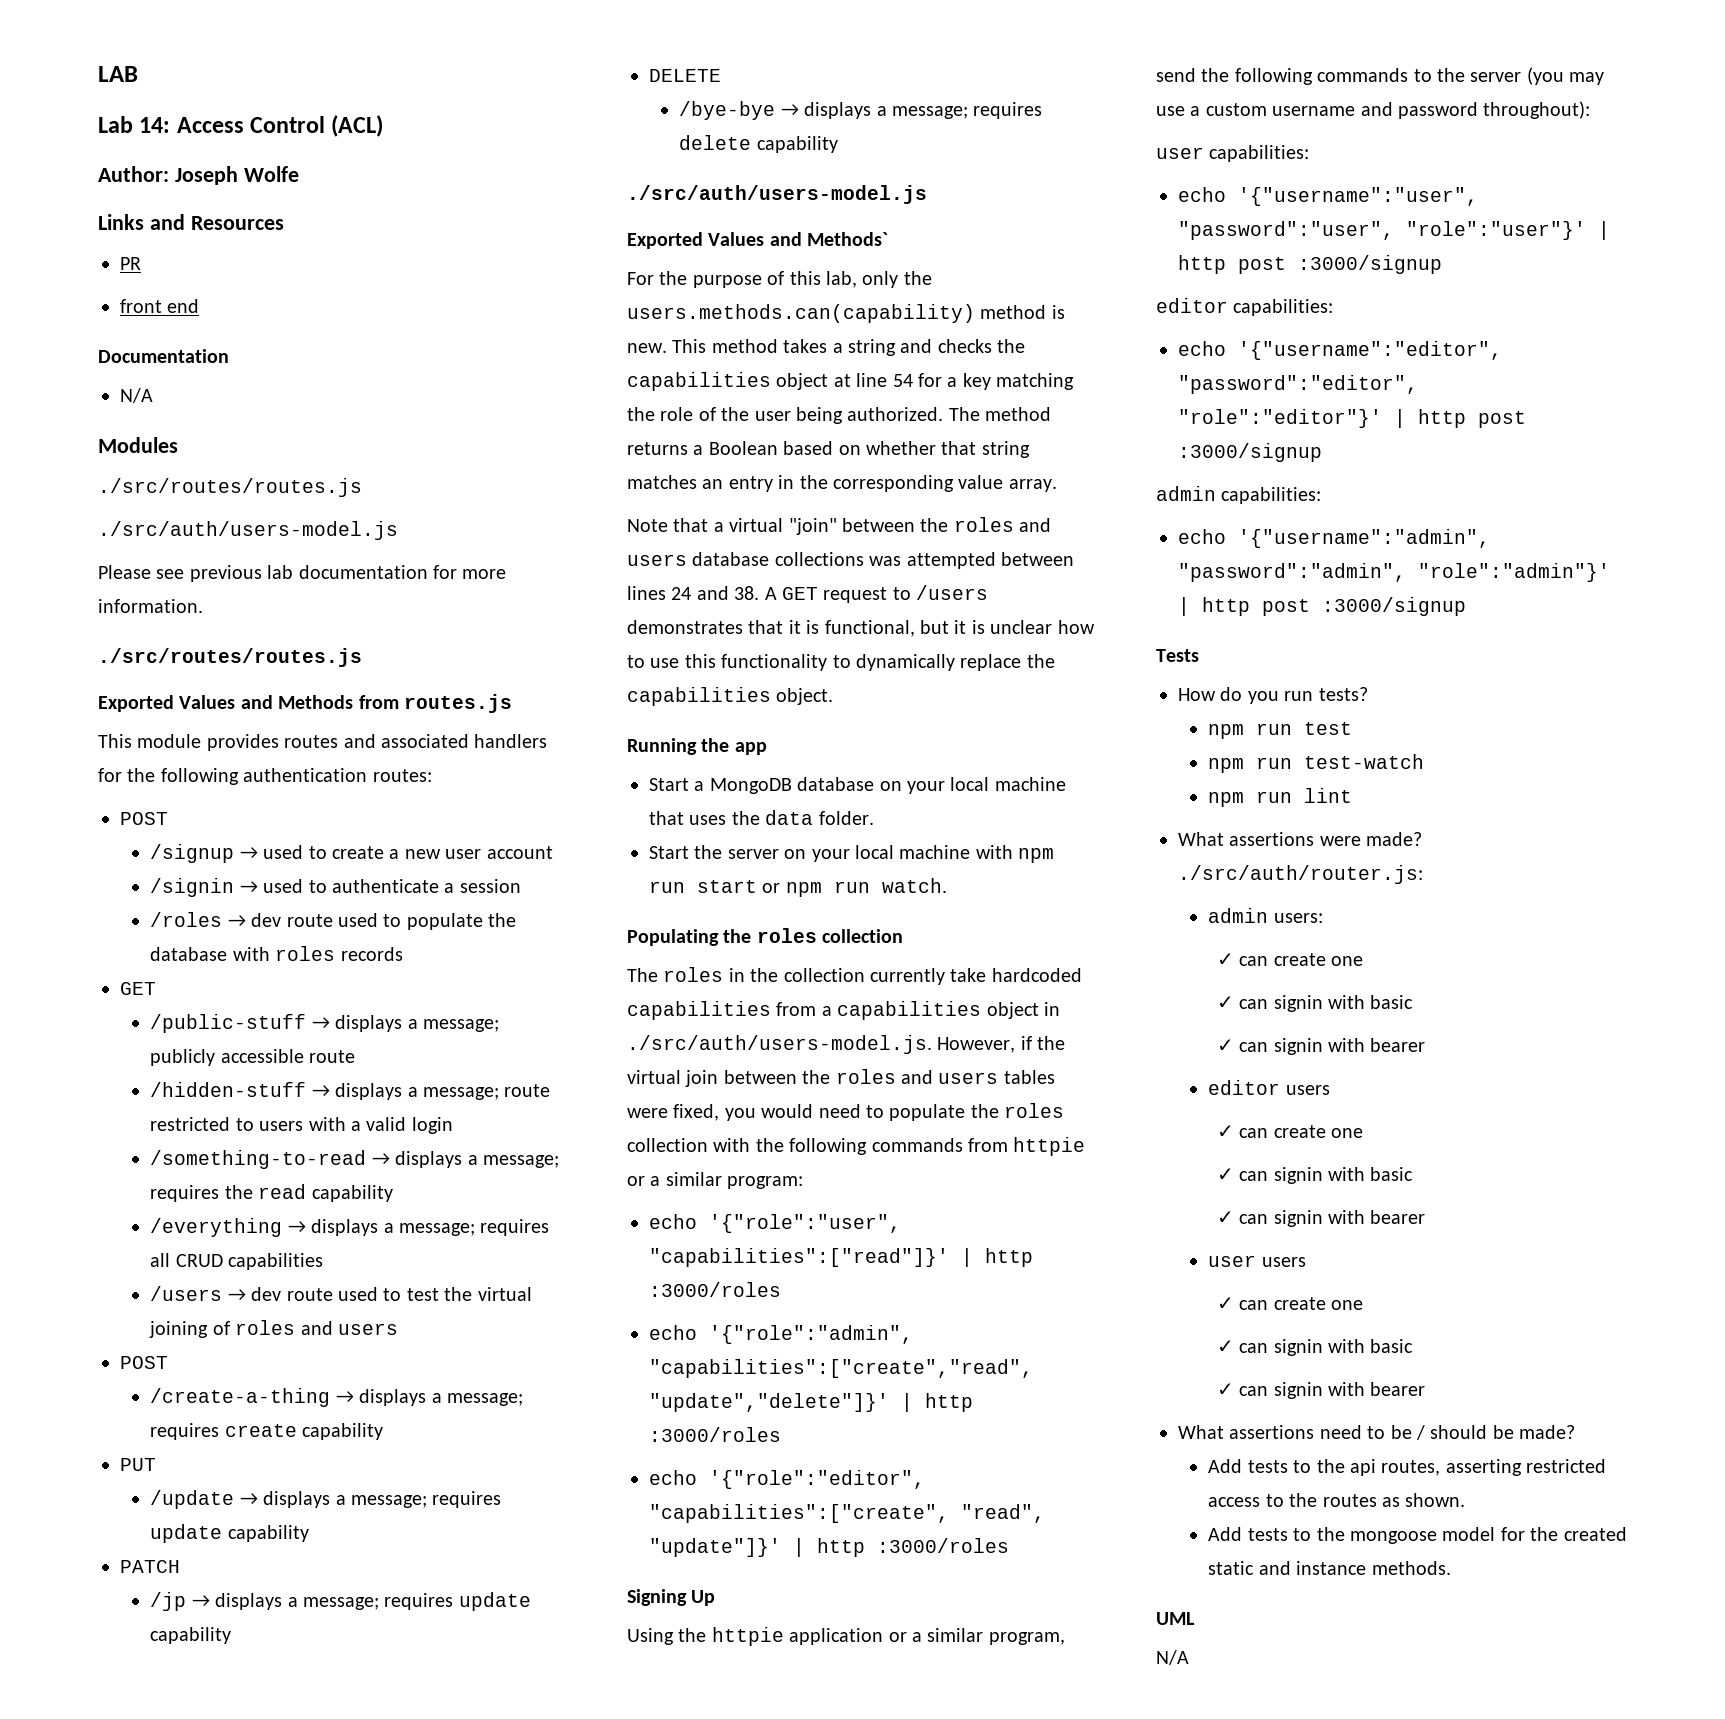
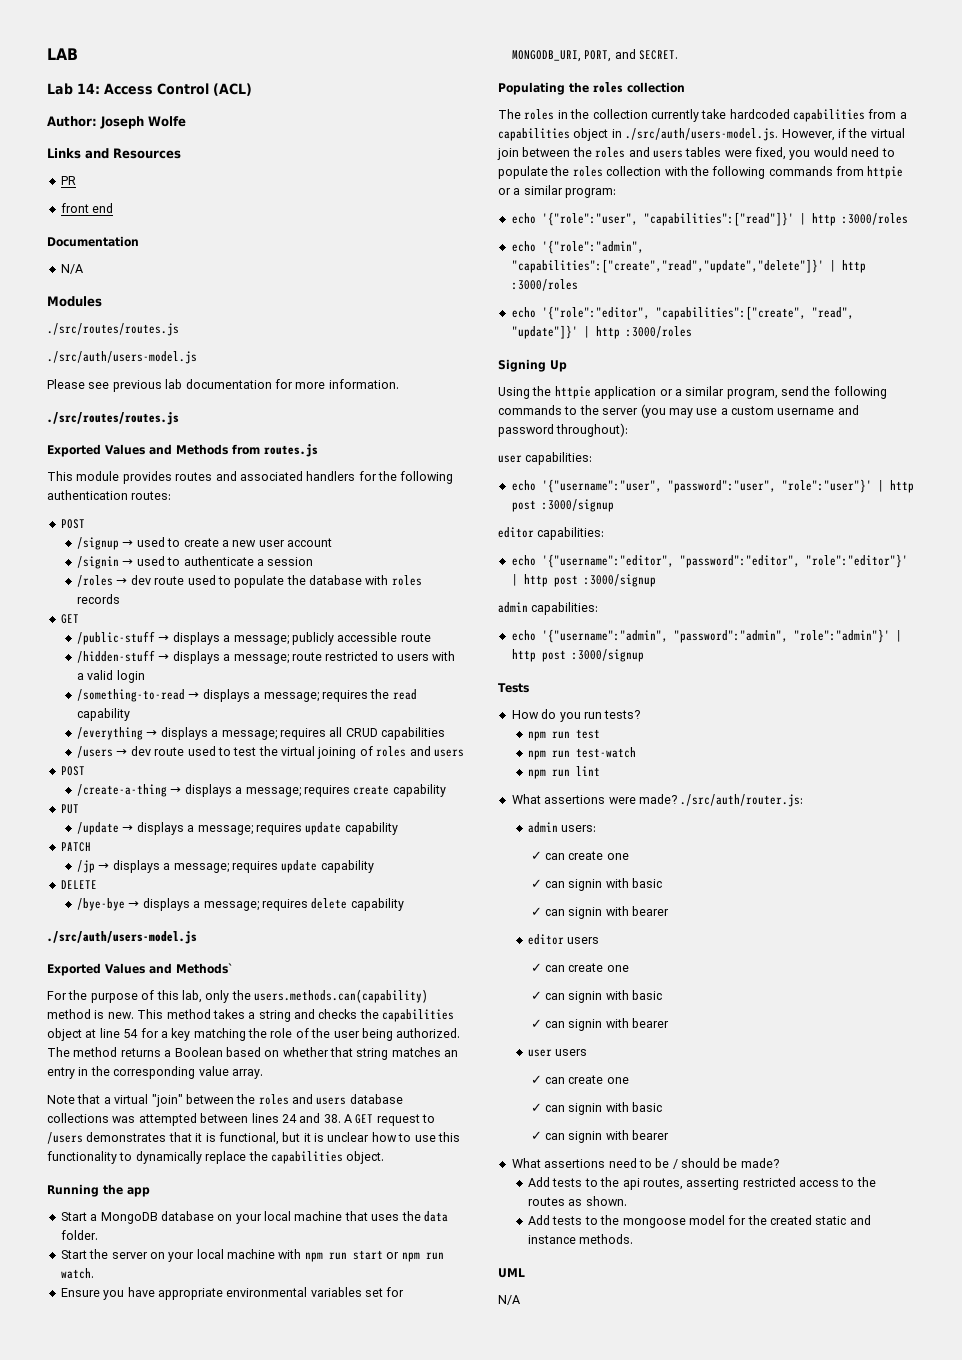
(947, 885) none -> [60,1287,405,1300] [511,49,678,62] // Ensure you have appropriate environmental variables set for MONGODB_URI, PORT, and SECRET.

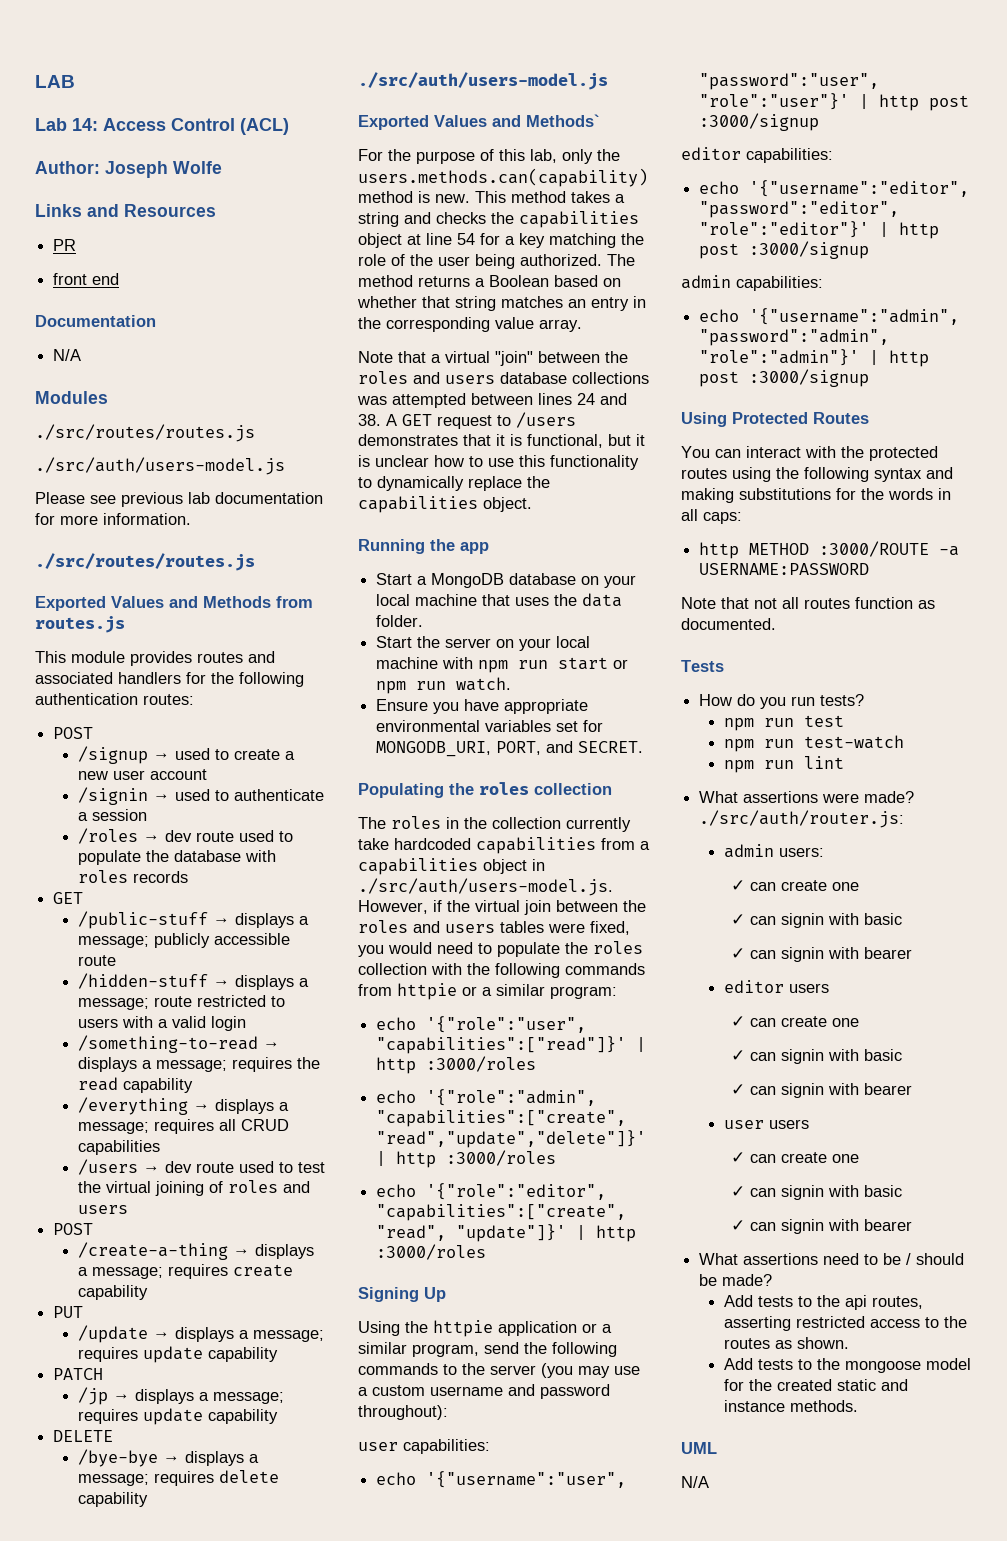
(644, 655) none -> [681,412,869,427] [681,446,938,461] [681,467,953,482] [681,488,951,503] [681,509,742,524] [699,541,960,559] [699,563,870,575] [681,597,935,609] [681,618,776,630] // Using Protected Routes // You can interact with the protected routes using the following syntax and making substitutions for the words in all caps: // http METHOD :3000/ROUTE -a USERNAME:PASSWORD // Note that not all routes function as documented.

